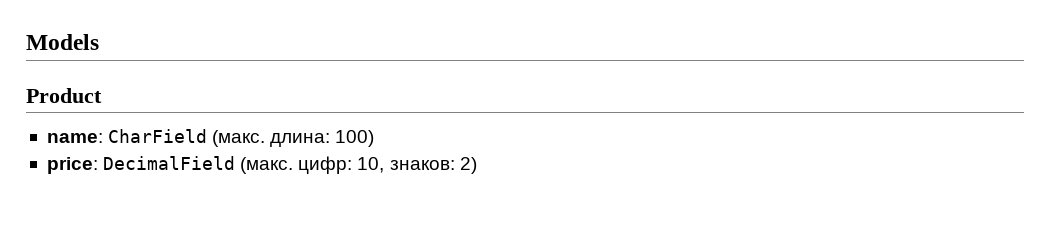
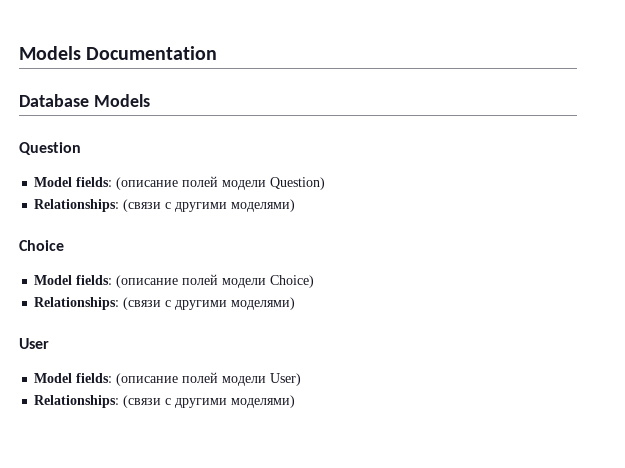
[26,34,99,50] [26,88,102,103] [46,129,375,147] [46,156,477,174] Models // Product // name: CharField (макс. длина: 100) // price: DecimalField (макс. цифр: 10, знаков: 2) -> [19,46,218,60] [19,94,150,107] [19,142,81,155] [34,176,326,190] [34,199,296,212] [19,240,64,251] [34,274,315,288] [34,297,296,310] [19,338,49,349] [34,372,302,386] [34,395,296,408] Models Documentation // Database Models // Question // Model fields: (описание полей модели Question) // Relationships: (связи с другими моделями) // Choice // Model fields: (описание полей модели Choice) // Relationships: (связи с другими моделями) // User // Model fields: (описание полей модели User) // Relationships: (связи с другими моделями)

